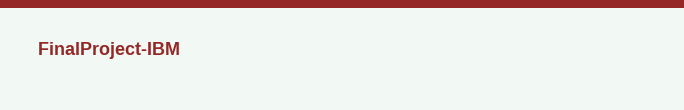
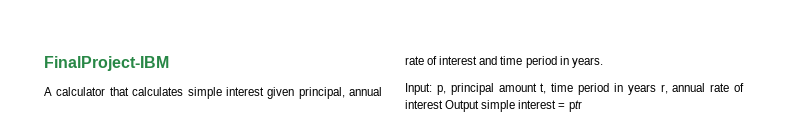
(180, 50) none -> [44,87,382,99] [405,56,603,68] [405,83,744,95] [405,100,582,112] // A calculator that calculates simple interest given principal, annual rate of interest and time period in years. // Input: p, principal amount t, time period in years r, annual rate of interest Output simple interest = ptr

